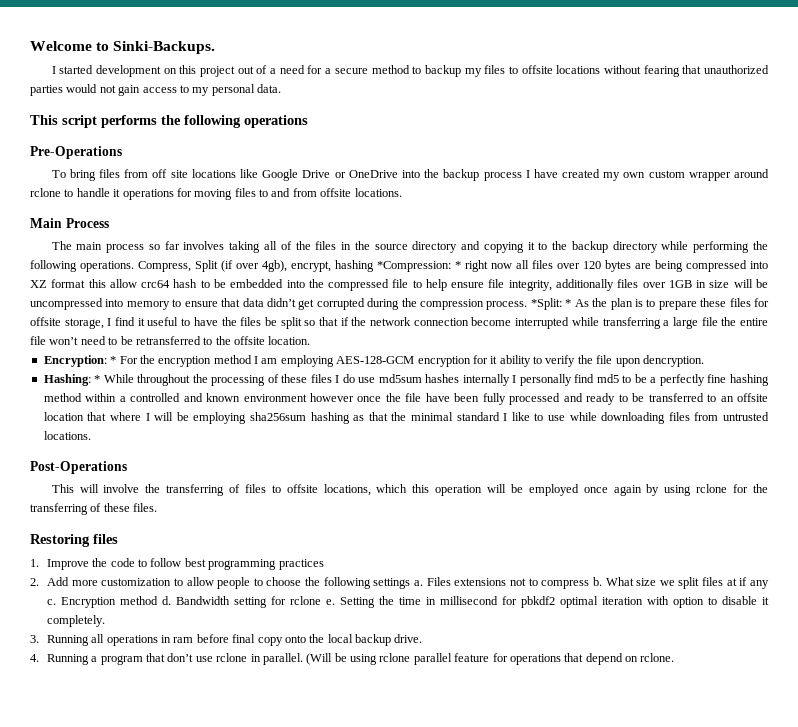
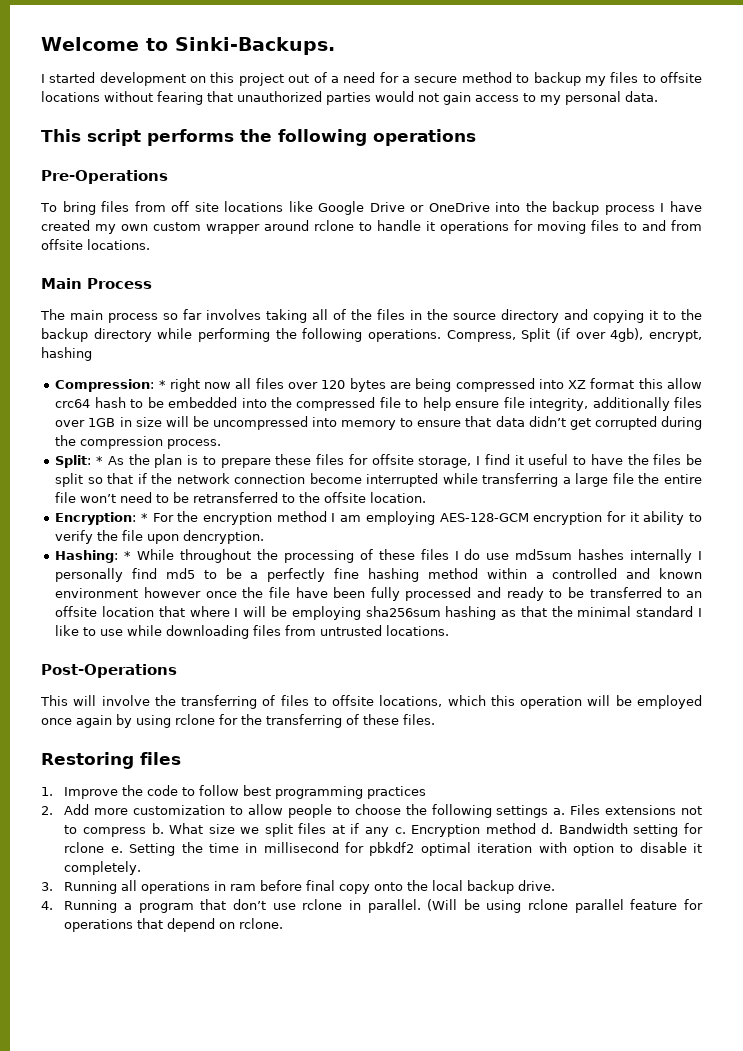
[377,261,451,272] *Compression: -> [55,379,155,392] // Compression:
[530,298,562,310] *Split: -> [55,455,92,468] // Split:

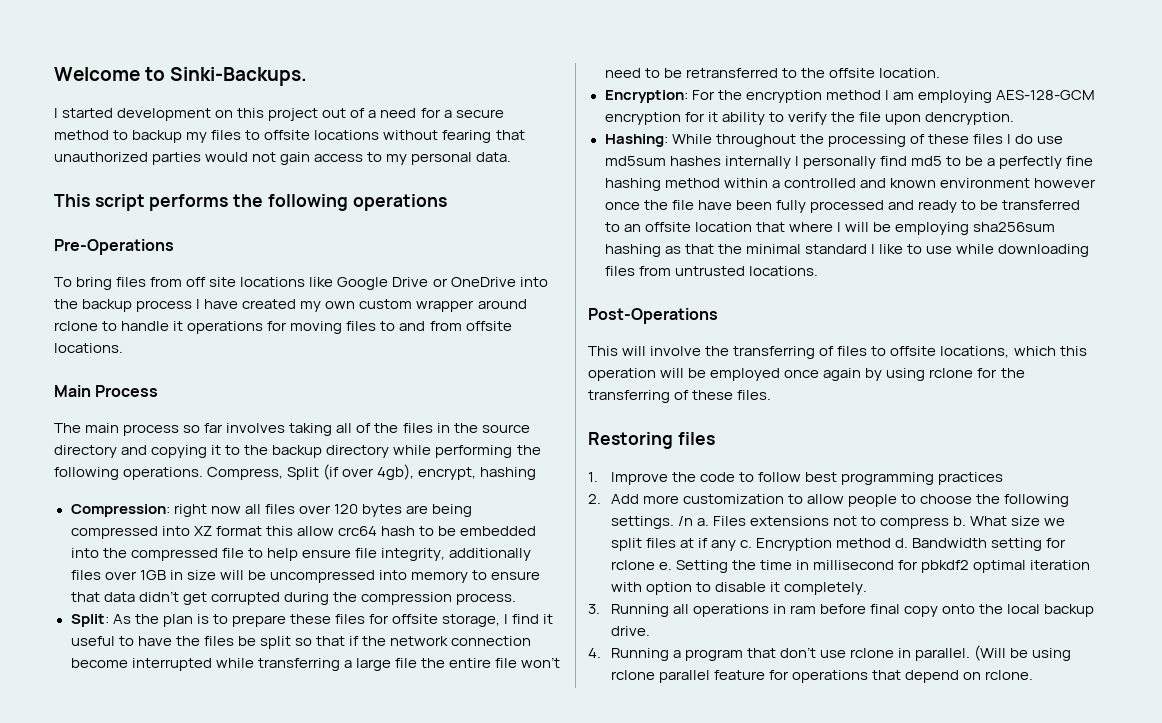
[158,380,166,389] * -> (170, 510) none
[96,456,104,465] * -> (109, 620) none
[140,513,148,522] * -> (688, 96) none
[124,551,132,560] * -> (668, 140) none
[496,805,549,818] settings -> [610,516,693,529] settings. /n

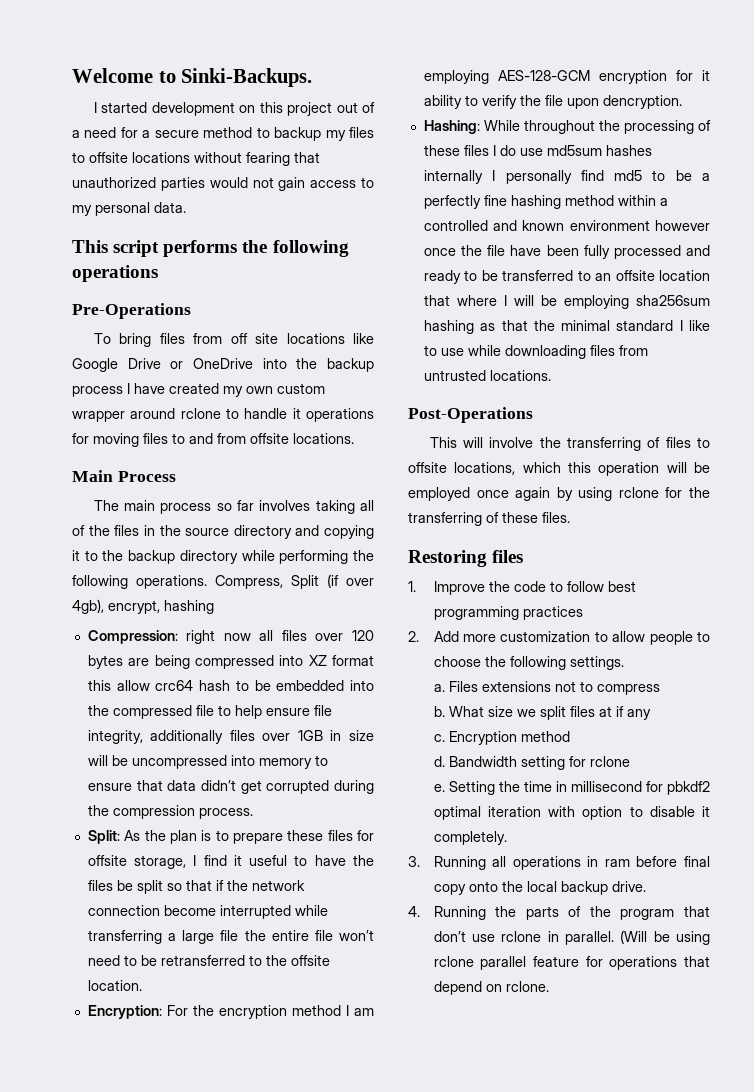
[677,516,693,526] /n -> (624, 663) //
(950, 523) none -> (660, 689) //
(737, 545) none -> (651, 714) //
(892, 543) none -> (570, 736) //
(655, 565) none -> (630, 761) //
[672,650,681,658] a -> [495,906,611,920] the parts of the

